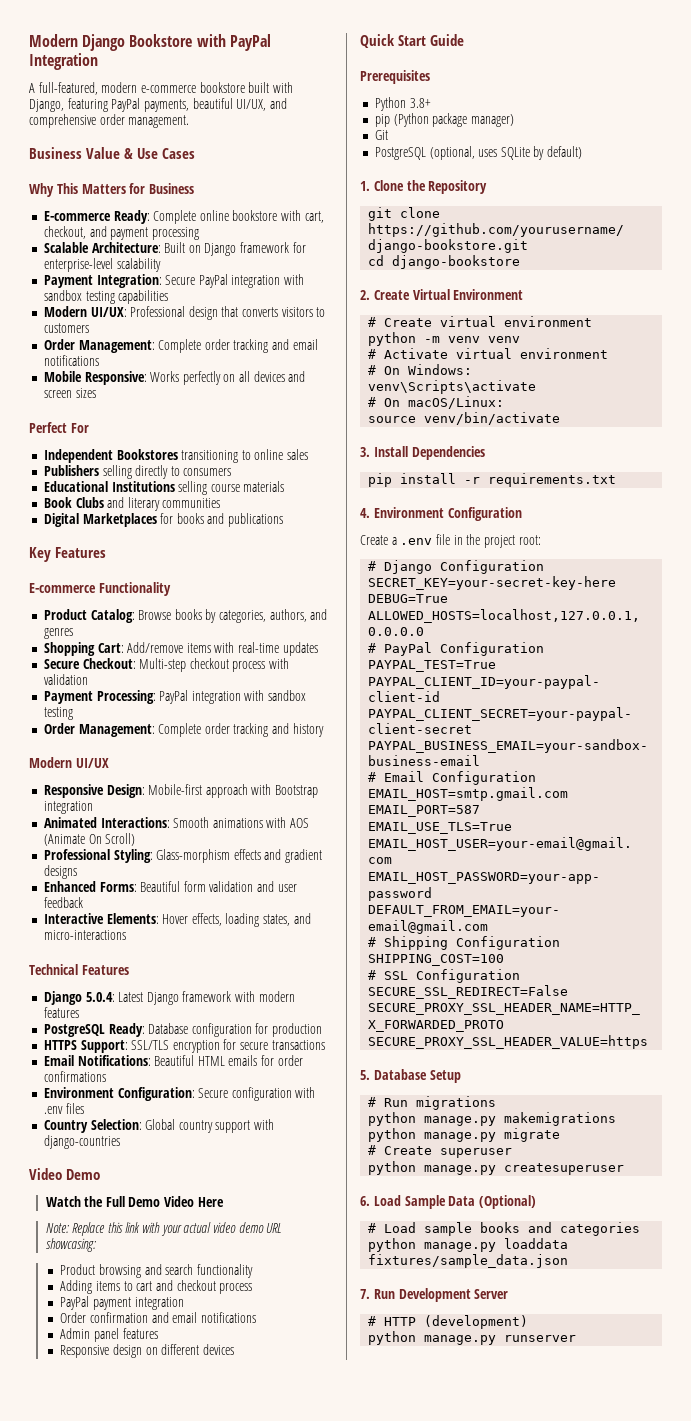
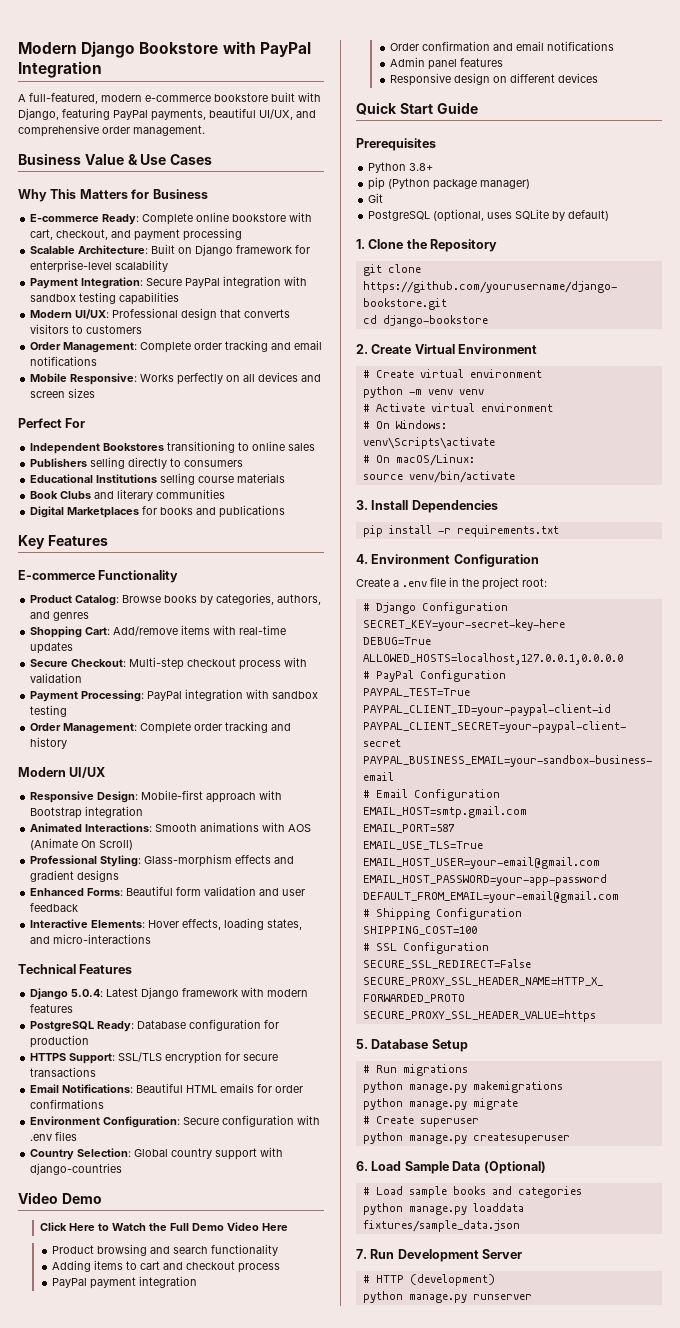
(101, 1174) none -> [39,1222,109,1231] Click Here to
[45,1222,282,1236] [45,1238,96,1252] // Note: Replace this link with your actual video demo URL showcasing: -> (288, 1227) none

